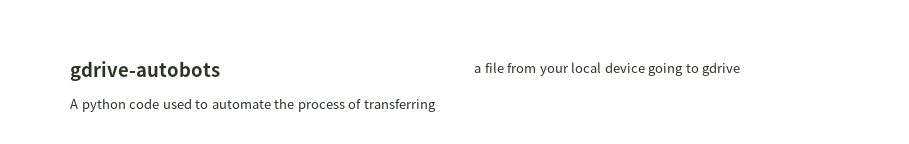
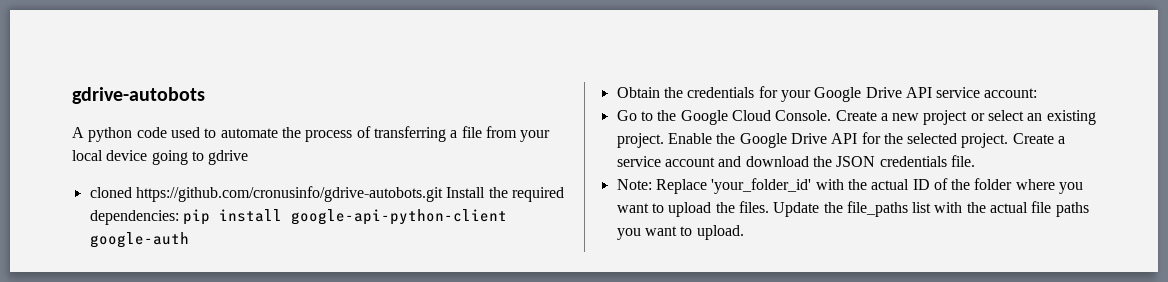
(741, 69) none -> [89,186,564,202] [89,209,507,225] [89,232,189,248] [616,86,1038,102] [616,110,1096,125] [616,132,1066,148] [616,155,975,167] [616,178,1084,194] [616,201,1089,217] [616,225,744,240] // cloned https://github.com/cronusinfo/gdrive-autobots.git Install the required dependencies: pip install google-api-python-client google-auth // Obtain the credentials for your Google Drive API service account: // Go to the Google Cloud Console. Create a new project or select an existing project. Enable the Google Drive API for the selected project. Create a service account and download the JSON credentials file. // Note: Replace 'your_folder_id' with the actual ID of the folder where you want to upload the files. Update the file_paths list with the actual file paths you want to upload.

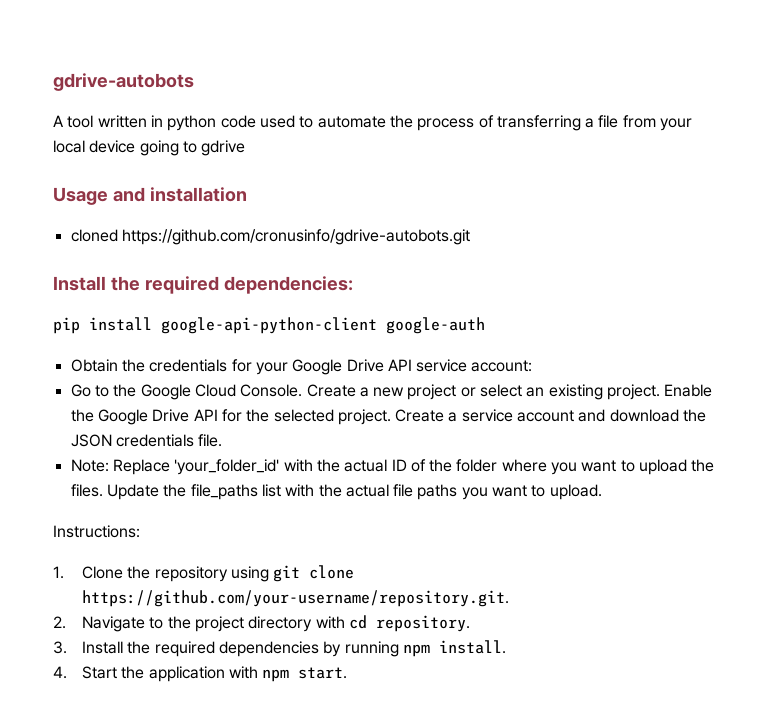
(84, 132) none -> [67,115,163,128] tool written in
(249, 157) none -> [53,187,247,205] // Usage and installation
(443, 194) none -> (470, 237) //
(179, 217) none -> (353, 285) //
(744, 232) none -> [53,525,140,538] [53,565,355,582] [81,590,509,607] [53,615,470,632] [53,640,506,657] [53,666,348,682] // Instructions: // 1. Clone the repository using git clone https://github.com/your-username/repository.git. // 2. Navigate to the project directory with cd repository. // 3. Install the required dependencies by running npm install. // 4. Start the application with npm start.

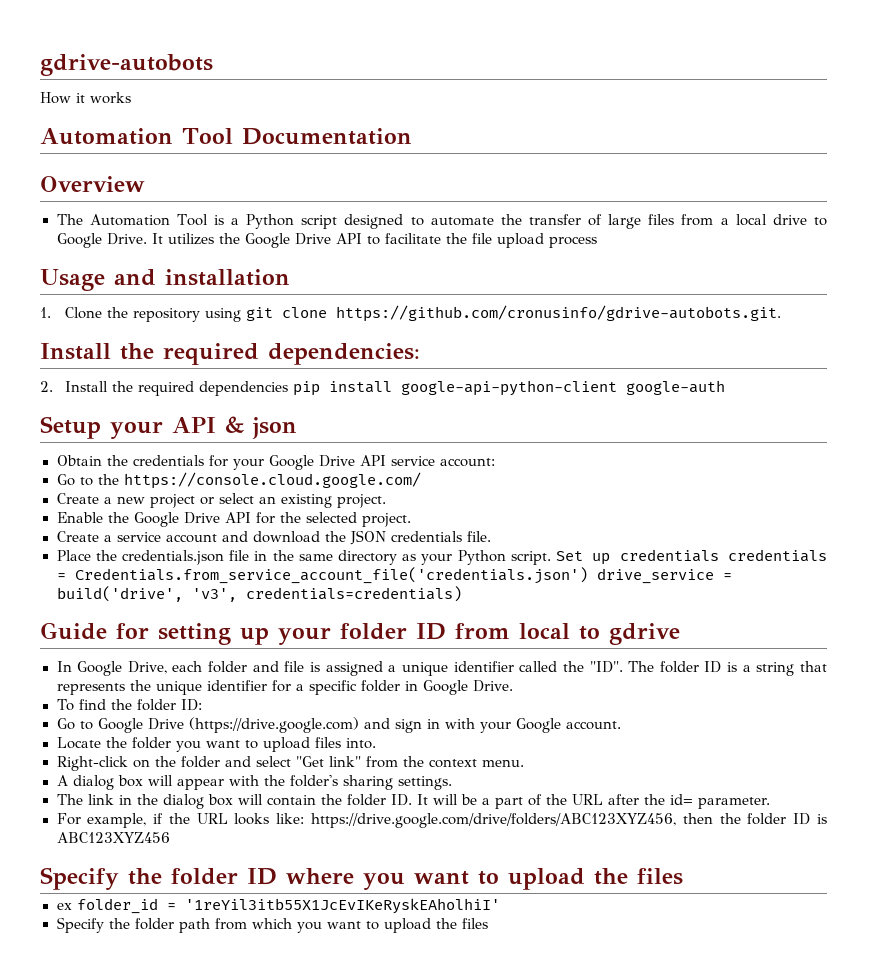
[53,115,693,131] [53,140,246,156] [53,187,247,205] [70,229,470,245] A tool written in python code used to automate the process of transferring a file from your local device going to gdrive // Usage and installation // cloned https://github.com/cronusinfo/gdrive-autobots.git -> [40,92,131,104] [40,128,412,145] [40,176,145,192] [56,214,828,229] [56,233,597,248] [40,269,290,291] [40,305,782,322] How it works // Automation Tool Documentation // Overview // The Automation Tool is a Python script designed to automate the transfer of large files from a local drive to Google Drive. It utilizes the Google Drive API to facilitate the file upload process // Usage and installation // 1. Clone the repository using git clone https://github.com/cronusinfo/gdrive-autobots.git.
(353, 285) none -> [40,381,289,396] 2. Install the required dependencies
(485, 325) none -> [40,416,297,439] // Setup your API & json
[140,384,303,400] Google Cloud Console. -> [123,472,421,489] https://console.cloud.google.com/ //
(661, 392) none -> (386, 501) //
(391, 417) none -> (411, 520) //
[70,459,498,475] Note: Replace 'your_folder_id' with the actual ID of the folder -> [56,549,827,565] [56,567,732,584] [56,586,462,602] [40,622,680,645] [56,661,827,676] [56,680,513,695] [56,699,203,711] [56,717,621,733] [56,737,376,752] [56,756,524,771] [56,775,452,790] [56,794,771,809] [56,813,827,828] [56,832,170,843] [40,867,277,890] Place the credentials.json file in the same directory as your Python script. Set up credentials credentials = Credentials.from_service_account_file('credentials.json') drive_service = build('drive', 'v3', credentials=credentials) // Guide for setting up your folder ID from local to gdrive // In Google Drive, each folder and file is assigned a unique identifier called the "ID". The folder ID is a string that represents the unique identifier for a specific folder in Google Drive. // To find the folder ID: // Go to Google Drive (https://drive.google.com) and sign in with your Google account. // Locate the folder you want to upload files into. // Right-click on the folder and select "Get link" from the context menu. // A dialog box will appear with the folder's sharing settings. // The link in the dialog box will contain the folder ID. It will be a part of the URL after the id= parameter. // For example, if the URL looks like: https://drive.google.com/drive/folders/ABC123XYZ456, then the folder ID is ABC123XYZ456 // Specify the folder ID
[70,484,602,500] [53,525,140,538] [53,565,355,582] [81,590,509,607] [53,615,470,632] [53,640,506,657] [53,666,348,682] files. Update the file_paths list with the actual file paths you want to upload. // Instructions: // 1. Clone the repository using git clone https://github.com/your-username/repository.git. // 2. Navigate to the project directory with cd repository. // 3. Install the required dependencies by running npm install. // 4. Start the application with npm start. -> [636,868,683,885] [56,898,500,914] [56,917,488,933] files // ex folder_id = '1reYil3itb55X1JcEvIKeRyskEAholhiI' // Specify the folder path from which you want to upload the files

